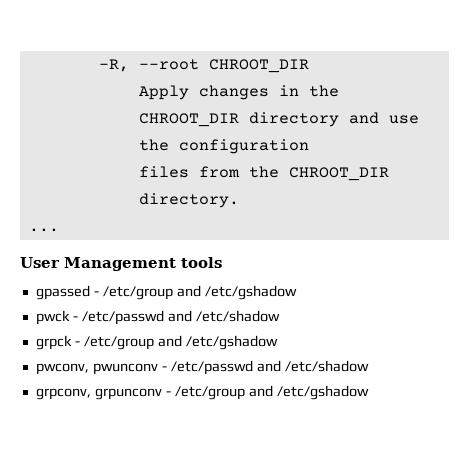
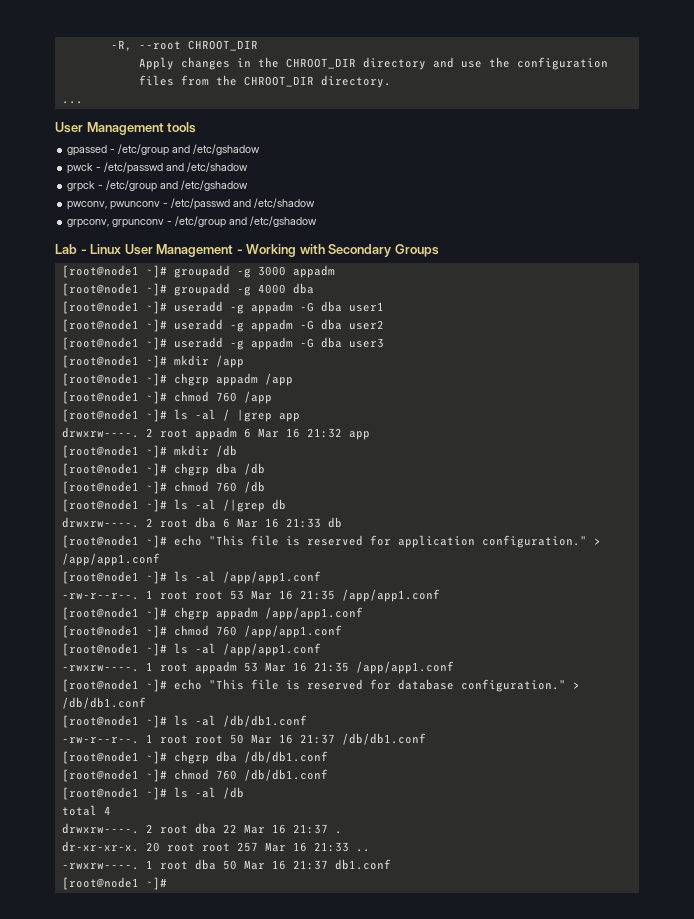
(369, 392) none -> [55,244,439,257] [61,265,335,278] [61,283,314,296] [61,301,384,314] [61,319,384,332] [61,337,384,350] [61,355,244,368] [61,373,293,386] [61,391,272,404] [61,409,300,422] [61,427,370,440] [61,445,237,458] [61,463,265,476] [61,481,265,494] [61,499,286,512] [61,517,342,528] [61,535,601,548] [61,553,160,566] [61,571,321,584] [61,589,440,602] [61,607,363,620] [61,625,342,638] [61,643,321,656] [61,661,454,674] [61,679,580,692] [61,697,146,709] [61,715,307,728] [61,733,426,745] [61,751,328,764] [61,769,328,782] [61,787,244,800] [61,805,111,816] [61,823,342,834] [61,841,370,852] [61,859,391,870] [61,877,167,890] // Lab - Linux User Management - Working with Secondary Groups // [root@node1 ~]# groupadd -g 3000 appadm // [root@node1 ~]# groupadd -g 4000 dba // [root@node1 ~]# useradd -g appadm -G dba user1 // [root@node1 ~]# useradd -g appadm -G dba user2 // [root@node1 ~]# useradd -g appadm -G dba user3 // [root@node1 ~]# mkdir /app // [root@node1 ~]# chgrp appadm /app // [root@node1 ~]# chmod 760 /app // [root@node1 ~]# ls -al / |grep app // drwxrw----. 2 root appadm 6 Mar 16 21:32 app // [root@node1 ~]# mkdir /db // [root@node1 ~]# chgrp dba /db // [root@node1 ~]# chmod 760 /db // [root@node1 ~]# ls -al /|grep db // drwxrw----. 2 root dba 6 Mar 16 21:33 db // [root@node1 ~]# echo "This file is reserved for application configuration." > /app/app1.conf // [root@node1 ~]# ls -al /app/app1.conf // -rw-r--r--. 1 root root 53 Mar 16 21:35 /app/app1.conf // [root@node1 ~]# chgrp appadm /app/app1.conf // [root@node1 ~]# chmod 760 /app/app1.conf // [root@node1 ~]# ls -al /app/app1.conf // -rwxrw----. 1 root appadm 53 Mar 16 21:35 /app/app1.conf // [root@node1 ~]# echo "This file is reserved for database configuration." > /db/db1.conf // [root@node1 ~]# ls -al /db/db1.conf // -rw-r--r--. 1 root root 50 Mar 16 21:37 /db/db1.conf // [root@node1 ~]# chgrp dba /db/db1.conf // [root@node1 ~]# chmod 760 /db/db1.conf // [root@node1 ~]# ls -al /db // total 4 // drwxrw----. 2 root dba 22 Mar 16 21:37 . // dr-xr-xr-x. 20 root root 257 Mar 16 21:33 .. // -rwxrw----. 1 root dba 50 Mar 16 21:37 db1.conf // [root@node1 ~]#

